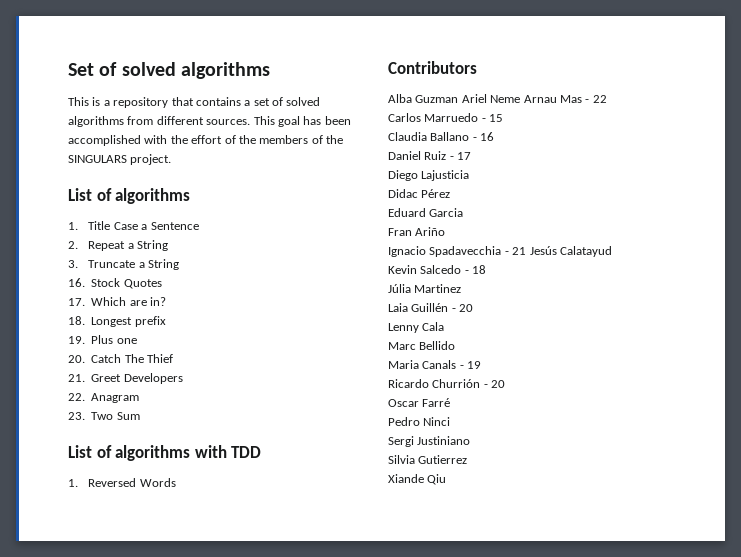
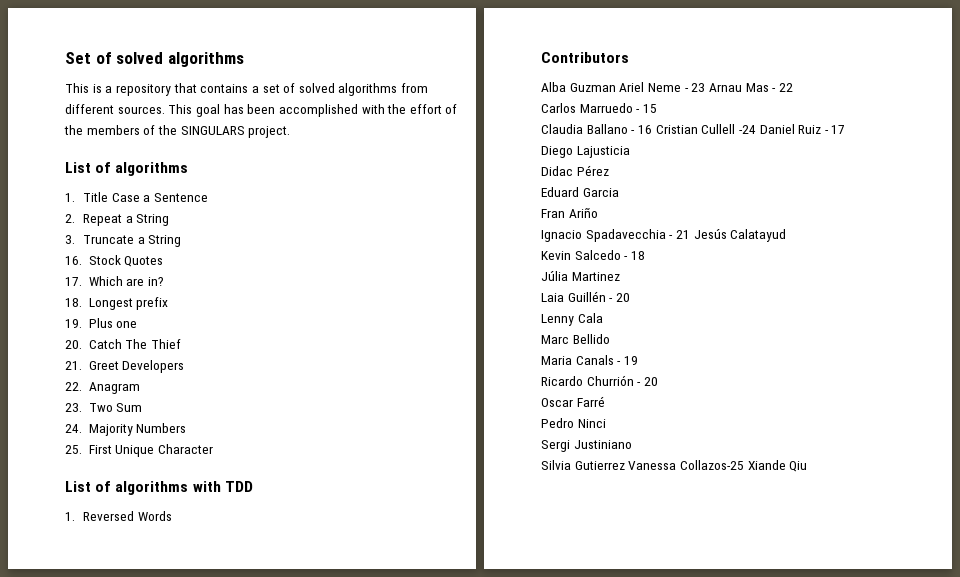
(140, 416) none -> [65,423,187,436] [65,444,214,457] // 24. Majority Numbers // 25. First Unique Character
(521, 99) none -> [684,83,706,92] - 23
(495, 136) // -> [655,124,756,134] Cristian Cullell -24
(468, 459) // -> [628,460,744,470] Vanessa Collazos-25

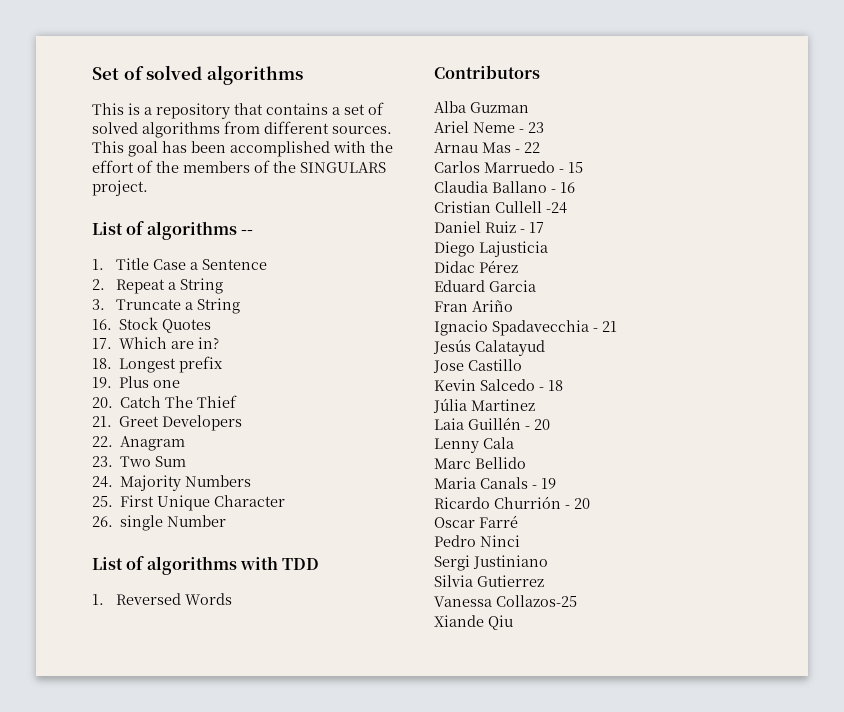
(189, 169) none -> [240,230,253,235] --
(214, 449) none -> [92,515,227,531] // 26. single Number
(616, 87) none -> (529, 107) //
(706, 87) none -> (544, 127) //
(652, 129) none -> (575, 187) //
(756, 129) none -> (567, 208) //
(690, 234) none -> (617, 326) //
(787, 235) none -> [433,359,522,373] // Jose Castillo
(625, 465) none -> (544, 581) //
(744, 465) none -> (577, 601) //

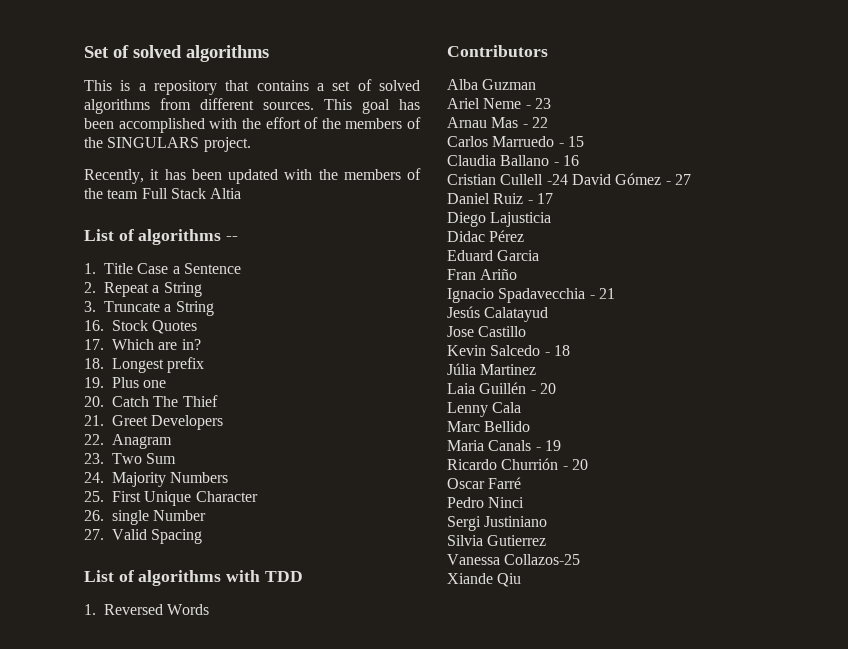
(148, 188) none -> [84,168,421,184] [84,188,242,199] // Recently, it has been updated with the members of the team Full Stack Altia
(227, 521) none -> [84,529,203,544] // 27. Valid Spacing
(567, 208) none -> [571,173,691,185] David Gómez - 27

